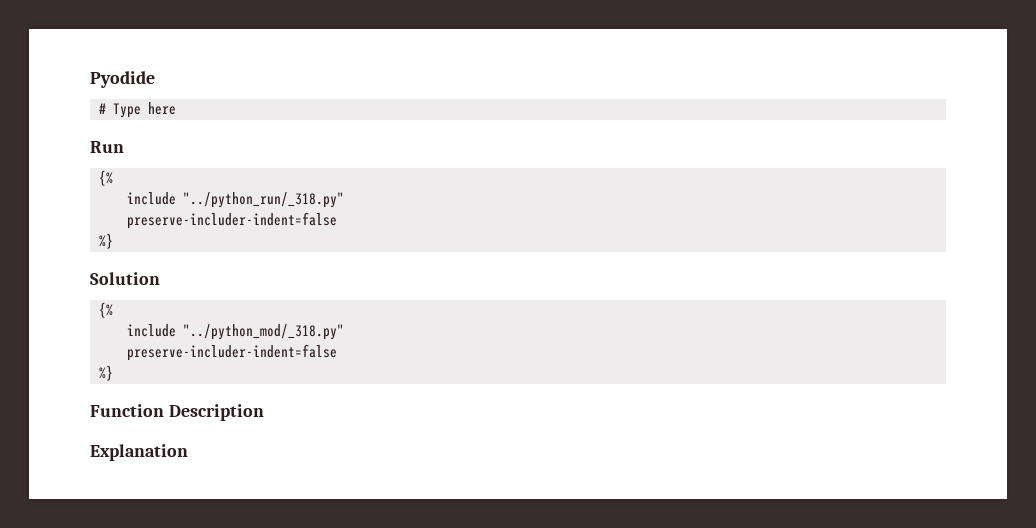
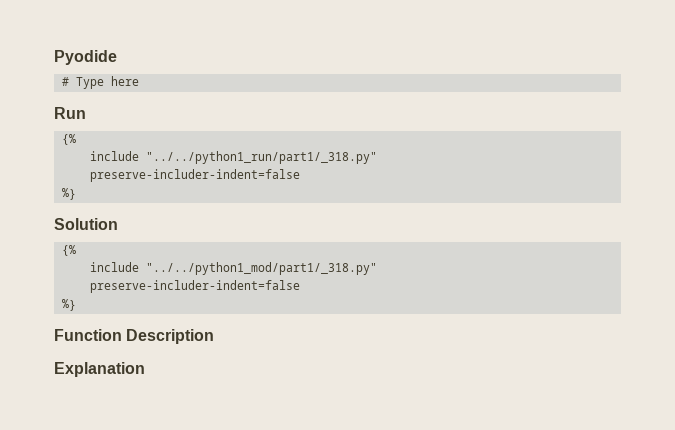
[183,192,345,208] "../python_run/_318.py" -> [145,151,377,164] "../../python1_run/part1/_318.py"
[183,324,345,340] "../python_mod/_318.py" -> [145,262,377,275] "../../python1_mod/part1/_318.py"

